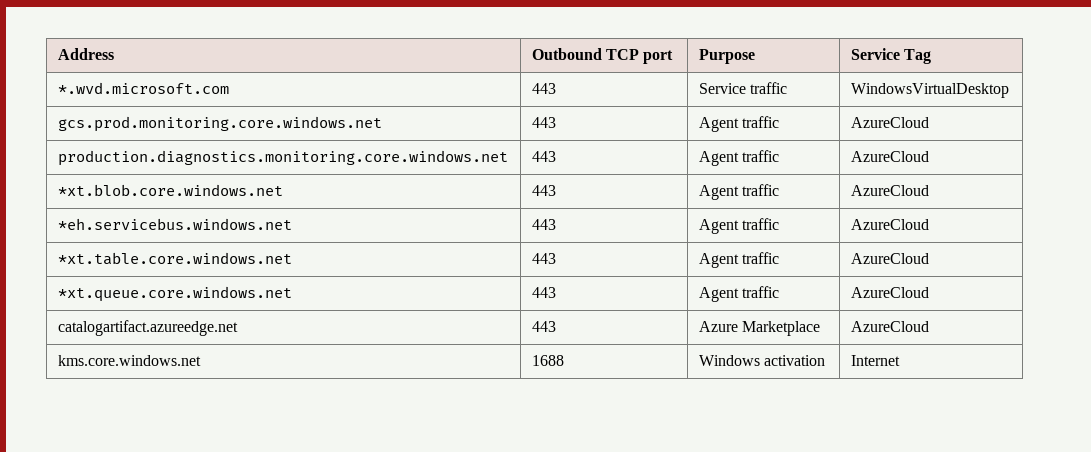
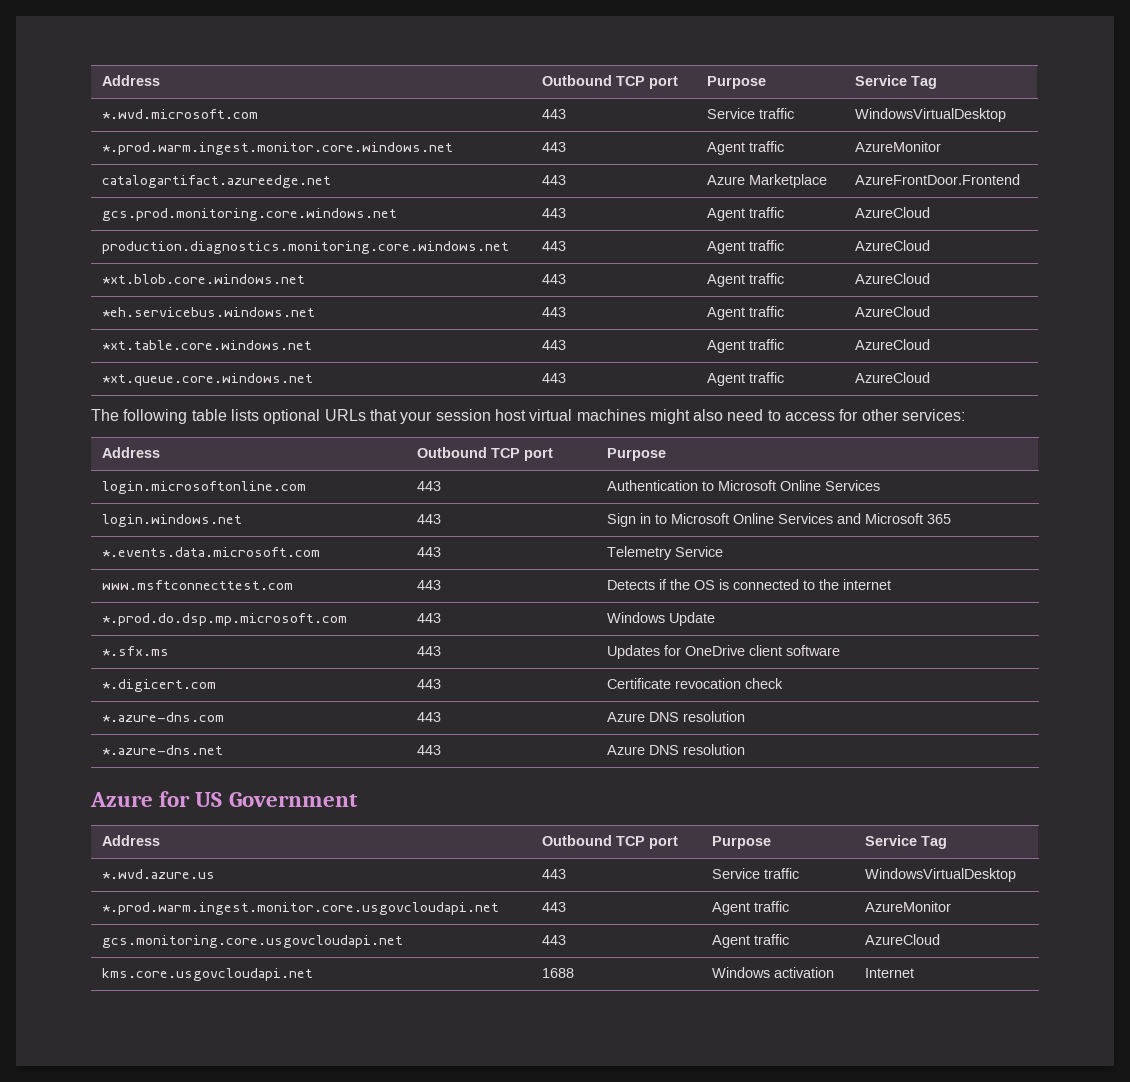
(1009, 90) none -> [102,142,454,155] [542,142,567,152] [707,141,785,155] [855,141,942,152] [102,175,332,188] [542,175,567,185] [707,174,828,188] [855,174,1021,185] // *.prod.warm.ingest.monitor.core.windows.net | 443 | Agent traffic | AzureMonitor // catalogartifact.azureedge.net | 443 | Azure Marketplace | AzureFrontDoor.Frontend
[57,320,238,336] [531,321,556,332] [698,321,821,336] [850,321,929,332] [57,355,201,366] // catalogartifact.azureedge.net | 443 | Azure Marketplace | AzureCloud // kms.core.windows.net -> [91,409,966,424] [102,447,161,458] [417,447,554,461] [607,448,667,461] [102,481,307,494] [417,481,442,491] [607,480,881,491] [102,514,243,527] [417,514,442,524] [607,513,952,527] [102,547,321,557] [417,547,442,557] [607,546,724,560] [102,580,294,590] [417,580,442,590] [607,579,892,590] [102,613,348,626] [417,613,442,623] [607,612,716,626] [102,646,170,656] [417,646,442,656] [607,645,841,659] [102,679,217,692] [417,679,442,689] [607,678,784,689] [102,712,225,722] [417,712,442,722] [607,711,746,722] [102,745,224,755] [417,745,442,755] [607,744,746,755] [90,791,358,807] [102,835,161,846] [542,835,679,849] [712,836,772,849] [865,835,948,849] [102,869,216,879] [542,869,567,879] [712,868,800,879] [865,868,1017,882] [102,902,500,915] [542,902,567,912] [712,901,790,915] [865,901,952,912] [102,935,404,948] [542,935,567,945] [712,934,790,948] [865,934,941,945] [102,968,314,981] // The following table lists optional URLs that your session host virtual machines might also need to access for other services: // Address | Outbound TCP port | Purpose // login.microsoftonline.com | 443 | Authentication to Microsoft Online Services // login.windows.net | 443 | Sign in to Microsoft Online Services and Microsoft 365 // *.events.data.microsoft.com | 443 | Telemetry Service // www.msftconnecttest.com | 443 | Detects if the OS is connected to the internet // *.prod.do.dsp.mp.microsoft.com | 443 | Windows Update // *.sfx.ms | 443 | Updates for OneDrive client software // *.digicert.com | 443 | Certificate revocation check // *.azure-dns.com | 443 | Azure DNS resolution // *.azure-dns.net | 443 | Azure DNS resolution // Azure for US Government // Address | Outbound TCP port | Purpose | Service Tag // *.wvd.azure.us | 443 | Service traffic | WindowsVirtualDesktop // *.prod.warm.ingest.monitor.core.usgovcloudapi.net | 443 | Agent traffic | AzureMonitor // gcs.monitoring.core.usgovcloudapi.net | 443 | Agent traffic | AzureCloud // kms.core.usgovcloudapi.net

